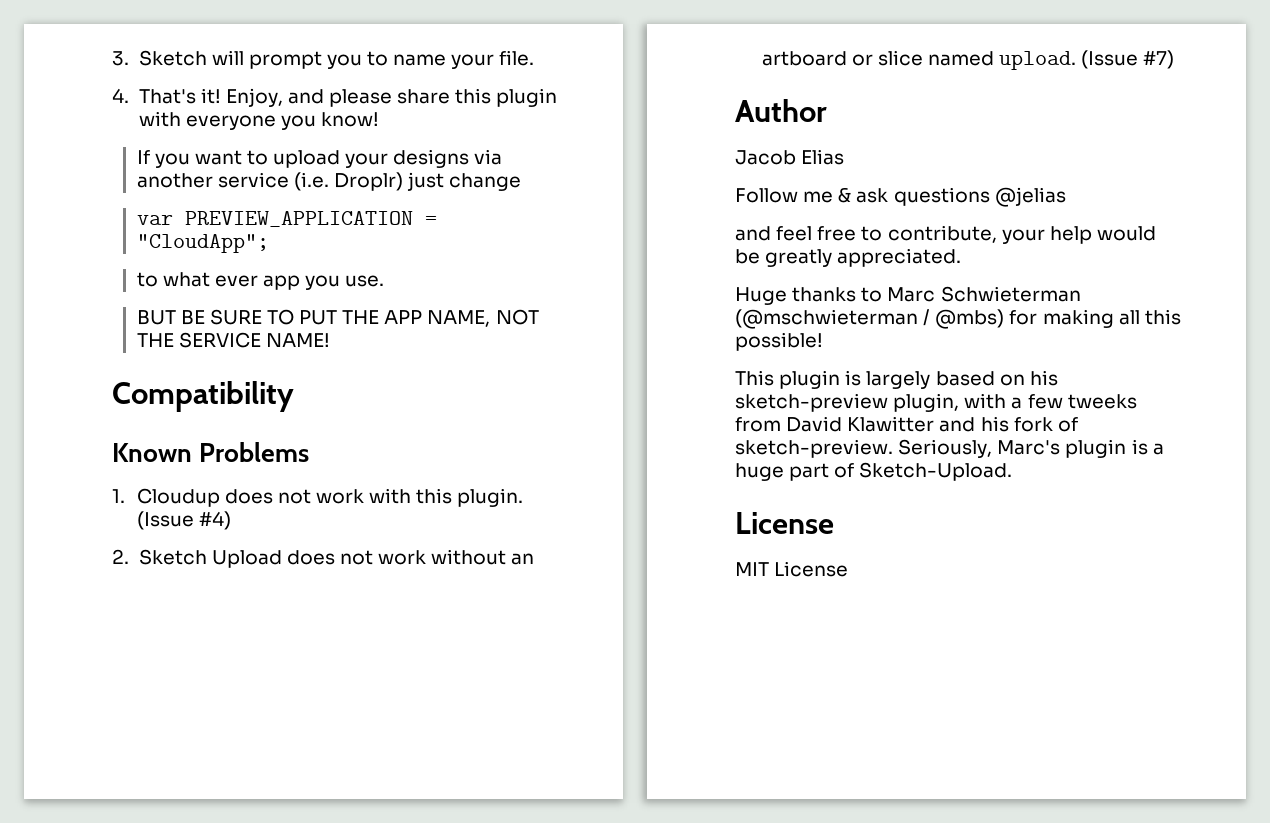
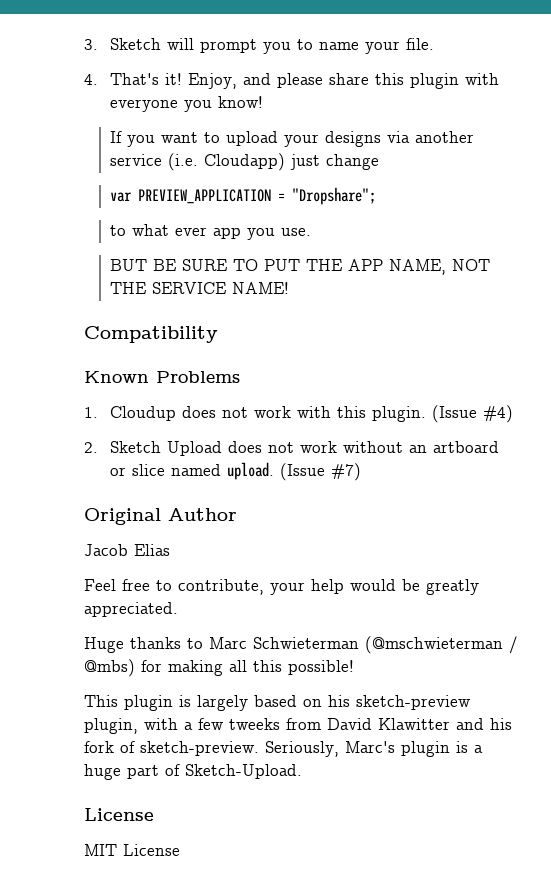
[333,172,403,191] Droplr) -> [204,153,286,171] Cloudapp)
[136,234,269,253] "CloudApp"; -> [292,187,377,205] "Dropshare";
(1175, 59) none -> [84,508,161,525] Original
[735,187,1066,207] [735,226,813,241] Follow me & ask questions @jelias // and feel -> [84,579,116,591] Feel

